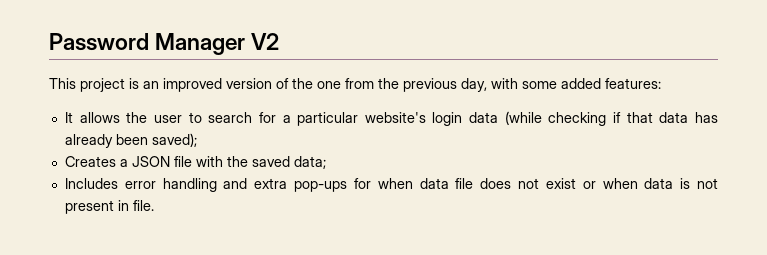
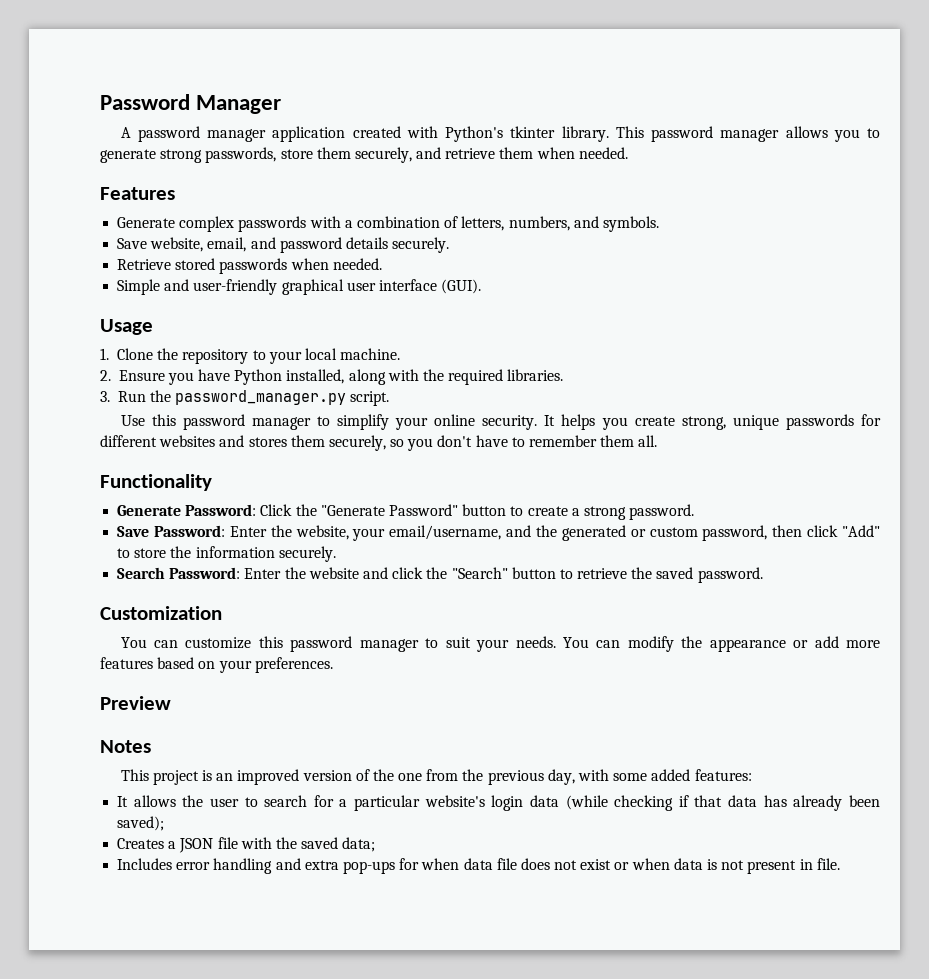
[251,33,280,50] V2 -> [120,126,880,142] [100,147,628,163] [100,187,175,200] [117,216,659,232] [117,237,450,253] [117,258,382,274] [117,279,482,295] [100,319,153,335] [100,348,401,364] [100,369,564,385] [100,390,390,406] [120,414,881,430] [100,435,658,451] [100,474,212,491] [117,504,695,520] [117,525,881,541] [117,546,336,562] [117,567,763,583] [100,606,222,620] [120,636,881,652] [100,657,333,673] [100,696,171,710] [100,740,151,753] // A password manager application created with Python's tkinter library. This password manager allows you to generate strong passwords, store them securely, and retrieve them when needed. // Features // Generate complex passwords with a combination of letters, numbers, and symbols. // Save website, email, and password details securely. // Retrieve stored passwords when needed. // Simple and user-friendly graphical user interface (GUI). // Usage // 1. Clone the repository to your local machine. // 2. Ensure you have Python installed, along with the required libraries. // 3. Run the password_manager.py script. // Use this password manager to simplify your online security. It helps you create strong, unique passwords for different websites and stores them securely, so you don't have to remember them all. // Functionality // Generate Password: Click the "Generate Password" button to create a strong password. // Save Password: Enter the website, your email/username, and the generated or custom password, then click "Add" to store the information securely. // Search Password: Enter the website and click the "Search" button to retrieve the saved password. // Customization // You can customize this password manager to suit your needs. You can modify the appearance or add more features based on your preferences. // Preview // Notes

